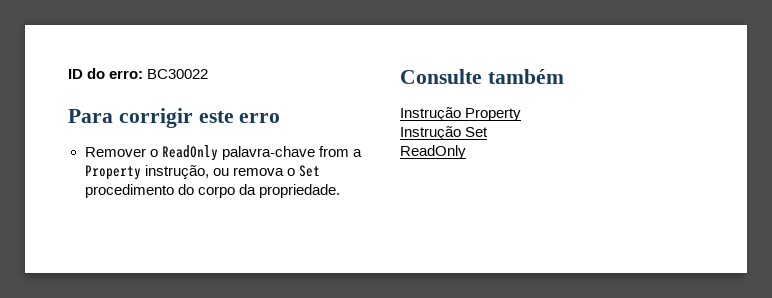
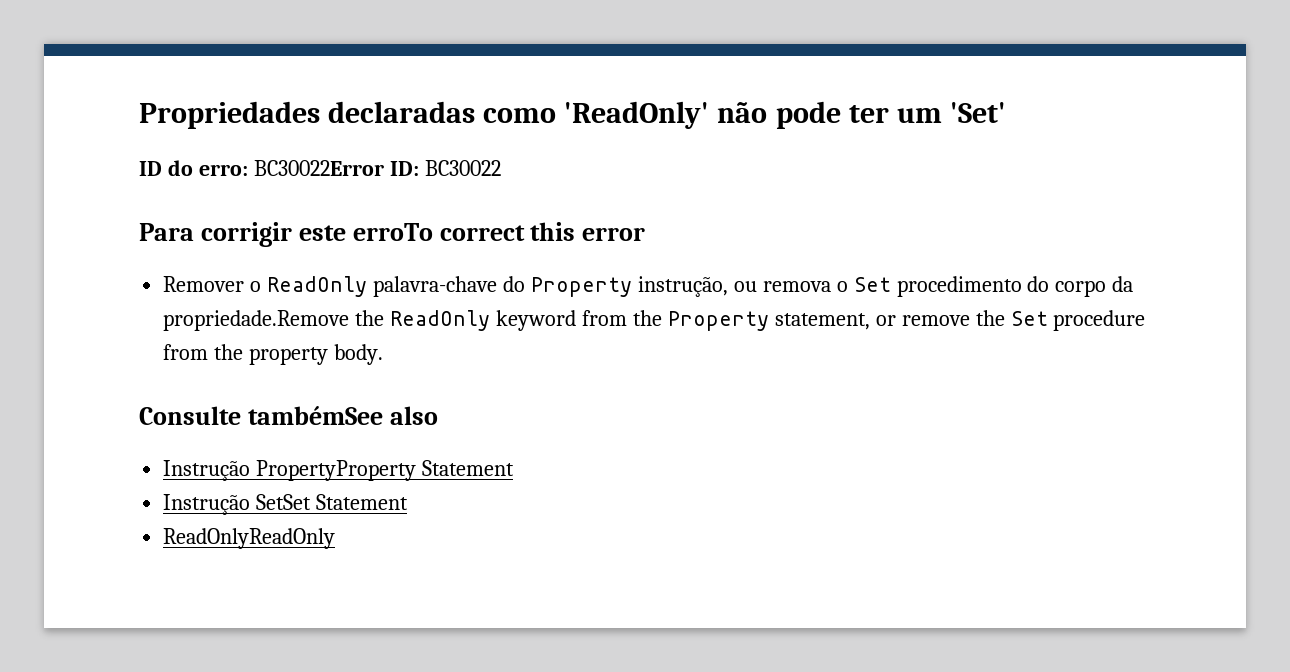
(68, 74) none -> [139,101,1006,129] Propriedades declaradas como 'ReadOnly' não pode ter um 'Set' //
(144, 74) none -> [253,160,419,176] BC30022Error ID:
[239,113,281,123] erro -> [352,222,646,241] erroTo correct this error
[318,146,362,157] from a -> [502,276,525,292] do
[258,184,340,198] propriedade. -> [163,310,1146,331] [163,344,384,365] propriedade.Remove the ReadOnly keyword from the Property statement, or remove the Set procedure from the property body.
[487,69,564,84] [400,107,522,121] [400,126,489,140] [400,145,466,159] também // Instrução Property // Instrução Set // ReadOnly -> [247,406,438,425] [163,460,515,481] [163,494,409,515] [163,528,336,549] tambémSee also // Instrução PropertyProperty Statement // Instrução SetSet Statement // ReadOnlyReadOnly

